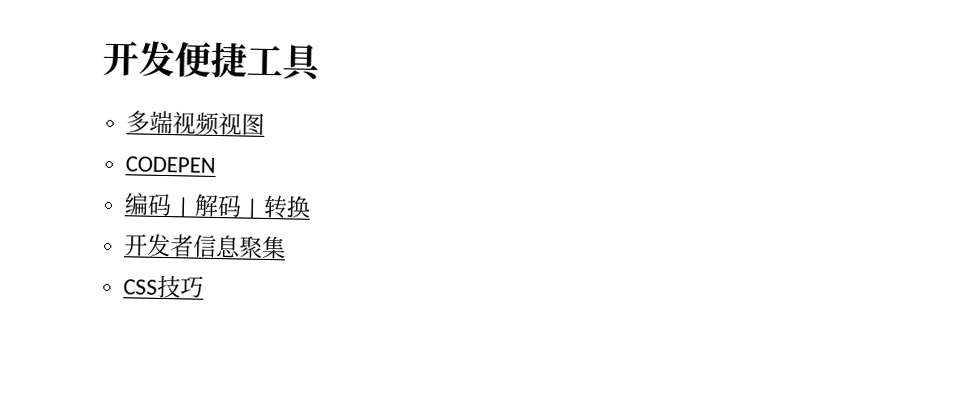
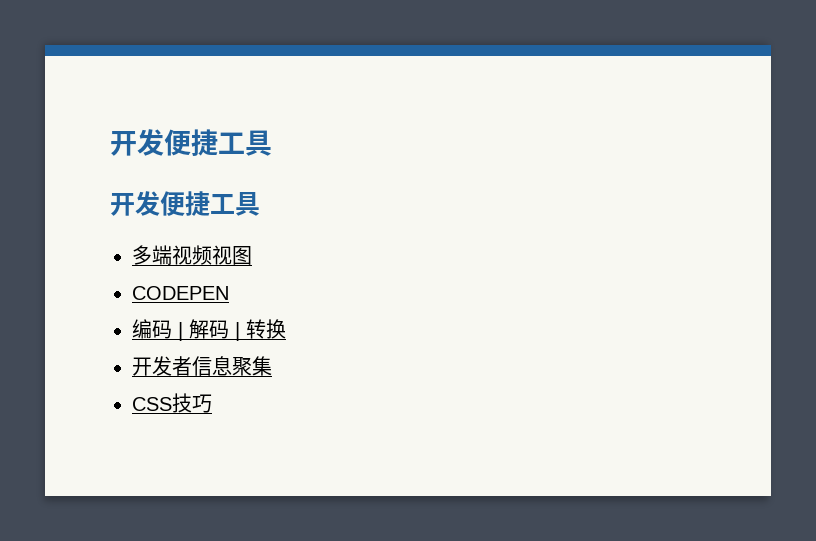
[102,40,325,83] 开发便捷工具 -> [110,129,272,156] [110,191,260,216] 开发便捷工具 // 开发便捷工具

